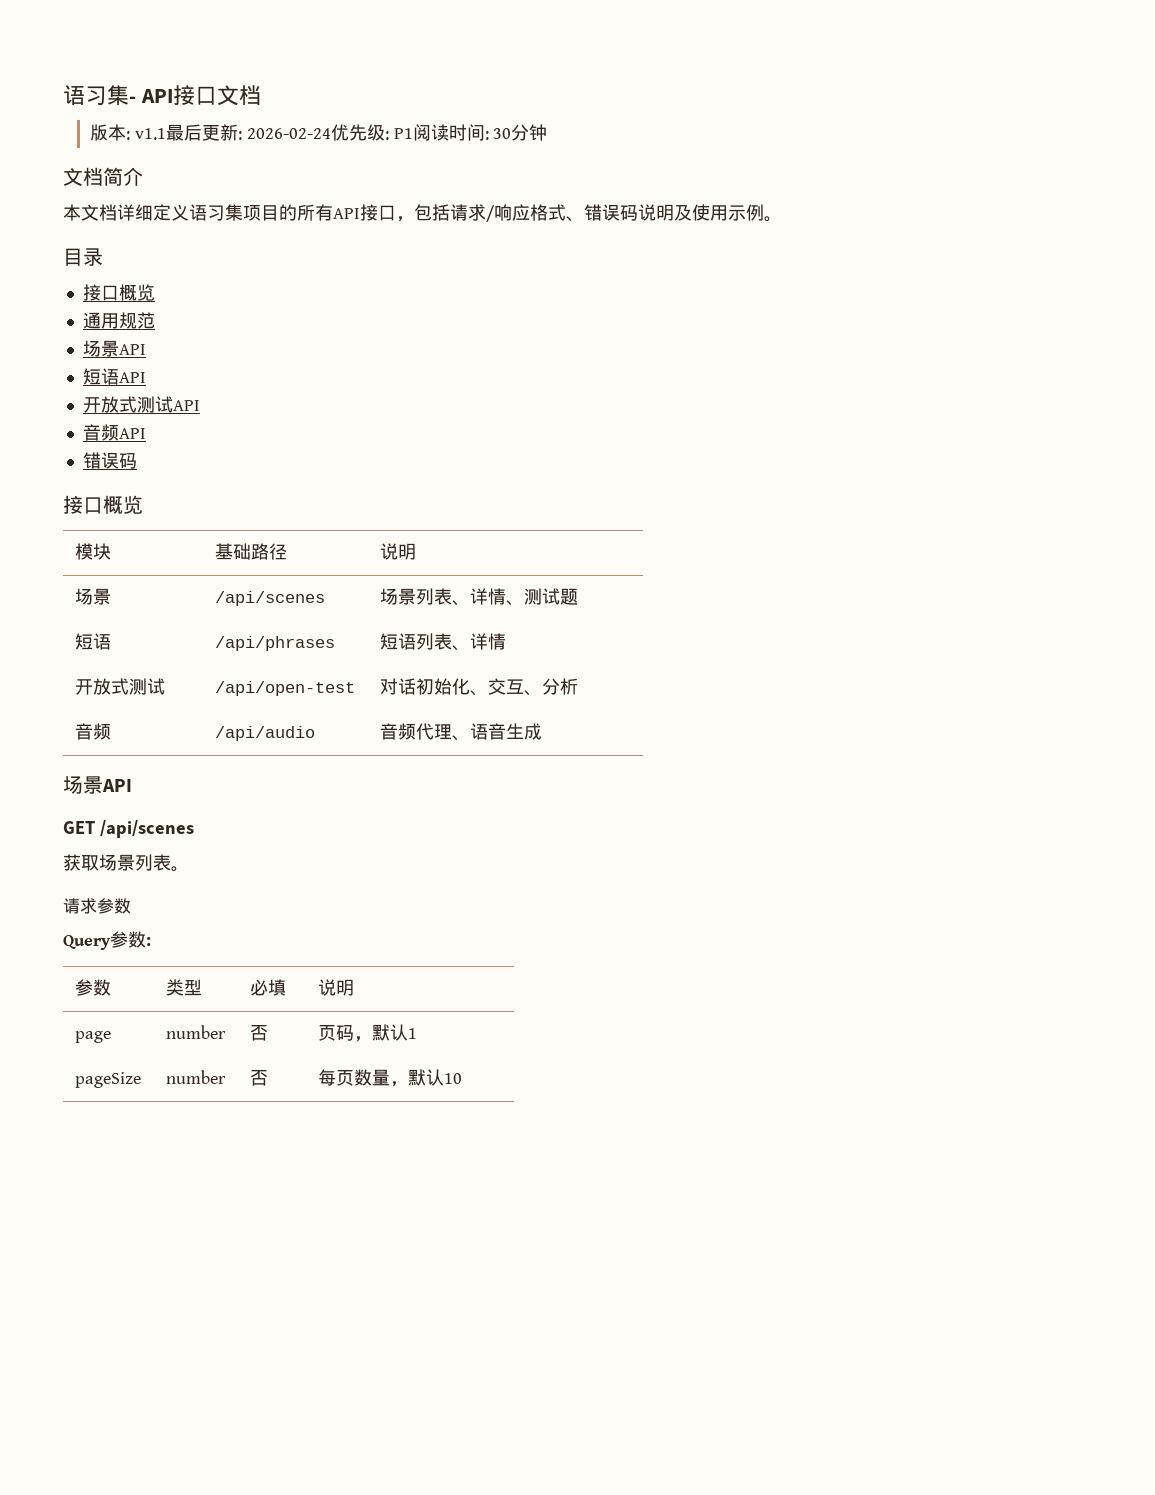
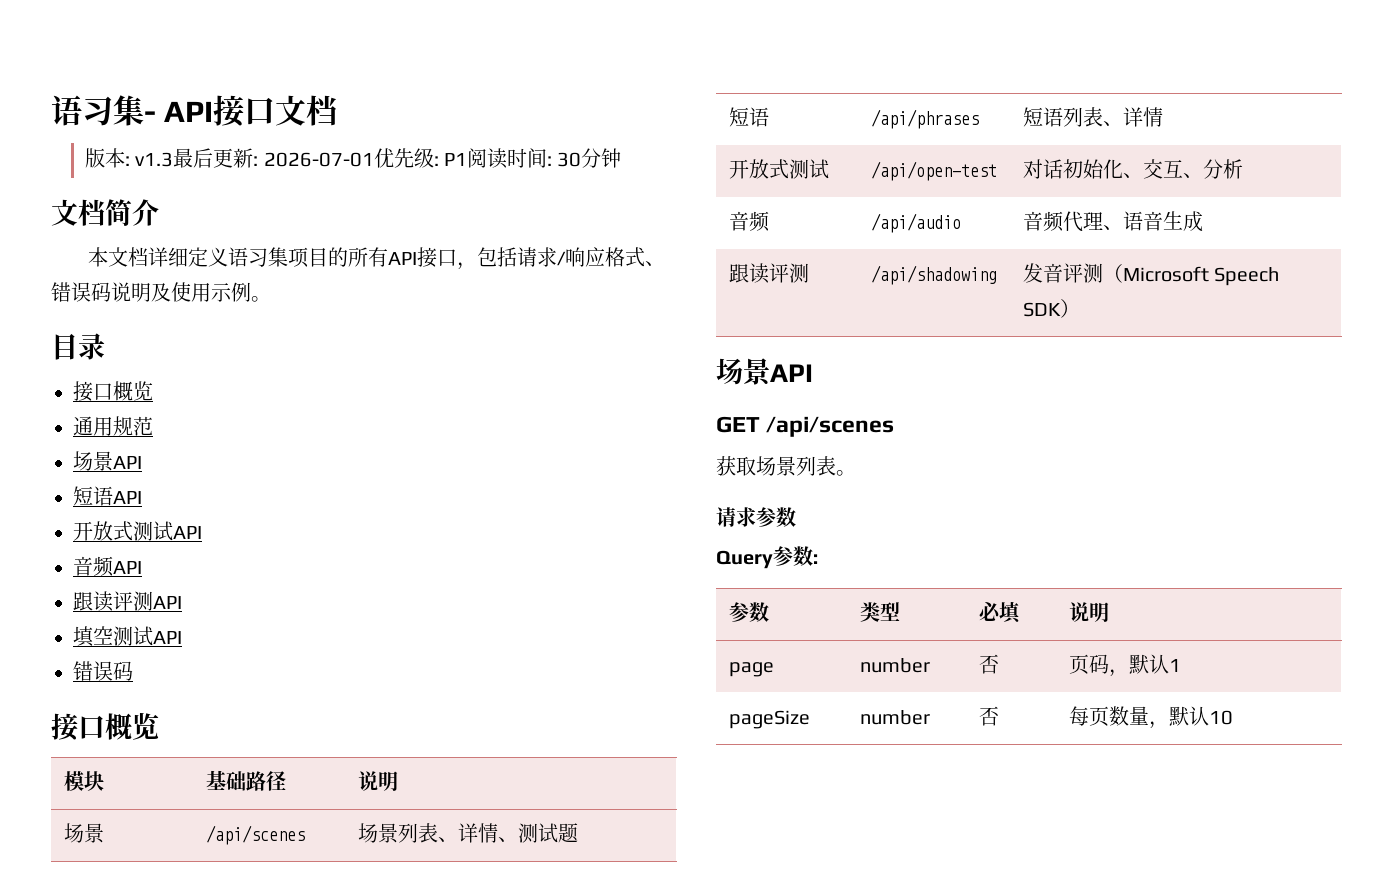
[134,128,166,140] v1.1 -> [135,152,174,167] v1.3
[246,128,331,139] 2026-02-24 -> [263,152,374,167] 2026-07-01
(146, 433) none -> [73,591,182,612] [73,626,182,647] // 跟读评测API // 填空测试API
(543, 731) none -> [728,263,809,284] [870,265,997,285] [1022,263,1280,286] [1022,299,1080,318] // 跟读评测 | /api/shadowing | 发音评测（Microsoft Speech SDK）

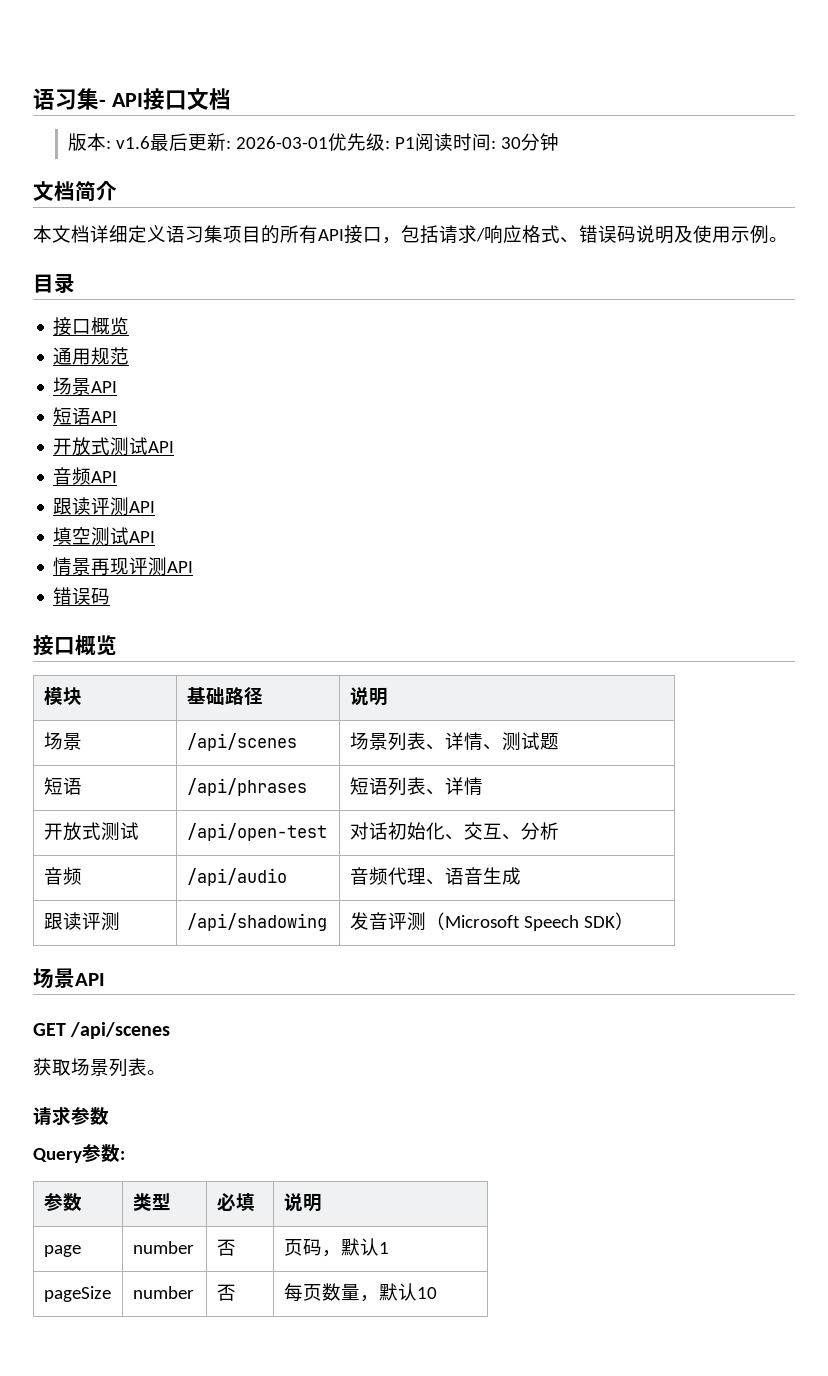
[135,152,174,167] v1.3 -> [116,136,151,149] v1.6
[263,152,374,167] 2026-07-01 -> [236,136,329,149] 2026-03-01
(182, 637) none -> [53,557,194,576] // 情景再现评测API

